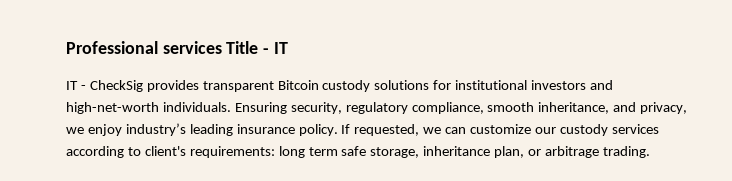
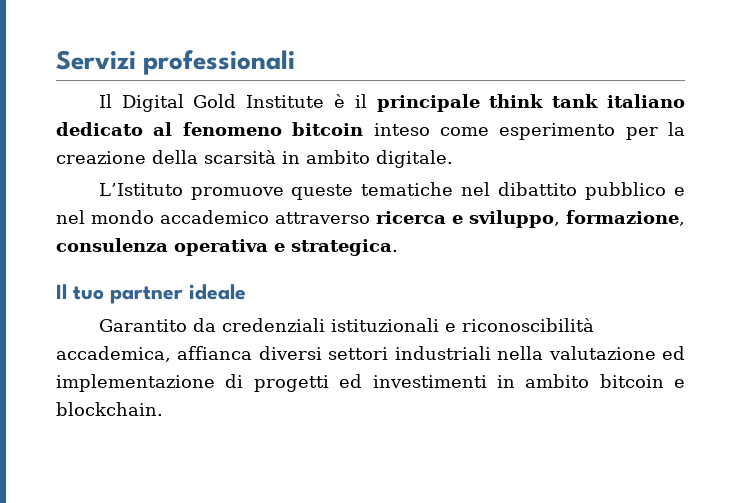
[66,41,288,54] [66,80,614,92] [66,102,688,114] [66,123,659,136] [66,146,650,158] Professional services Title - IT // IT - CheckSig provides transparent Bitcoin custody solutions for institutional investors and high-net-worth individuals. Ensuring security, regulatory compliance, smooth inheritance, and privacy, we enjoy industry’s leading insurance policy. If requested, we can customize our custody services according to client's requirements: long term safe storage, inheritance plan, or arbitrage trading. -> [56,50,296,75] [98,94,685,112] [56,122,685,140] [56,150,453,168] [98,182,685,200] [56,210,685,228] [56,238,398,256] [56,284,246,304] [98,318,594,332] [56,346,686,362] [56,374,685,392] [56,402,163,416] Servizi professionali // Il Digital Gold Institute è il principale think tank italiano dedicato al fenomeno bitcoin inteso come esperimento per la creazione della scarsità in ambito digitale. // L’Istituto promuove queste tematiche nel dibattito pubblico e nel mondo accademico attraverso ricerca e sviluppo, formazione, consulenza operativa e strategica. // Il tuo partner ideale // Garantito da credenziali istituzionali e riconoscibilità accademica, affianca diversi settori industriali nella valutazione ed implementazione di progetti ed investimenti in ambito bitcoin e blockchain.

